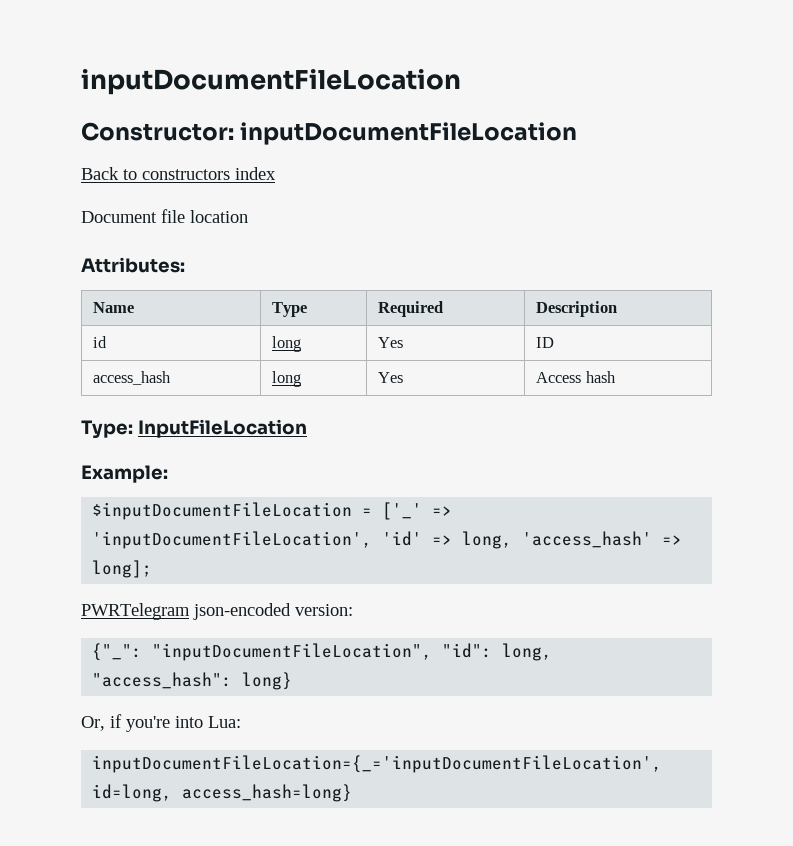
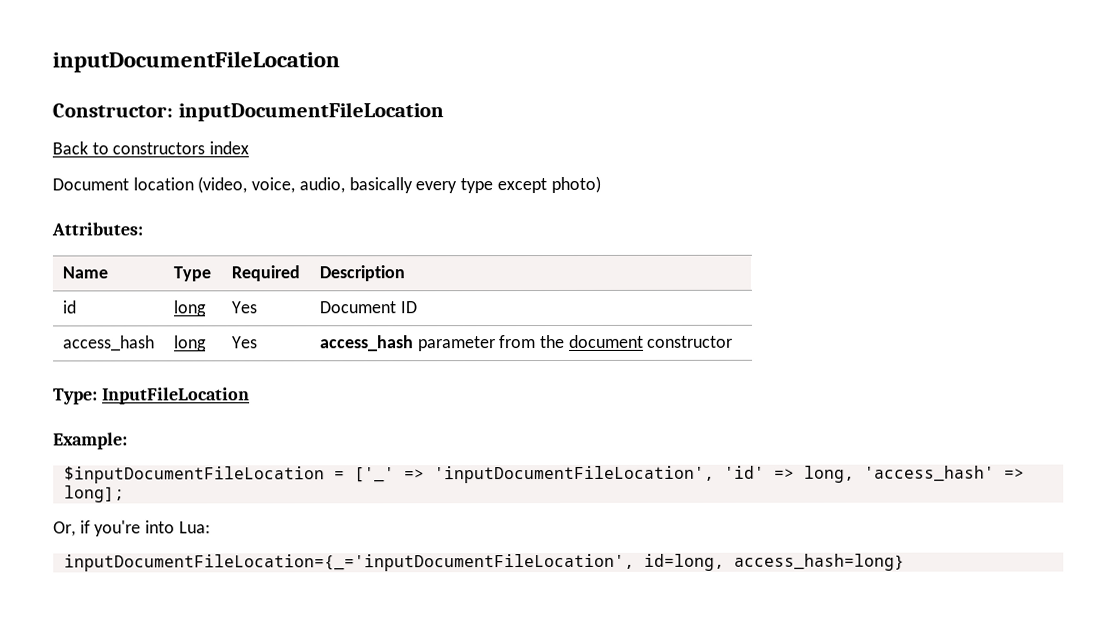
[161,209,185,223] file -> (129, 184) none
(248, 216) none -> [197,175,601,194] (video, voice, audio, basically every type except photo)
(404, 342) none -> [318,301,396,314] Document
[536,371,616,383] Access hash -> [319,334,734,352] access_hash parameter from the document constructor
[81,603,353,620] [92,643,553,661] [92,672,293,690] // PWRTelegram json-encoded version: // {"_": "inputDocumentFileLocation", "id": long, "access_hash": long} -> (125, 494) none

